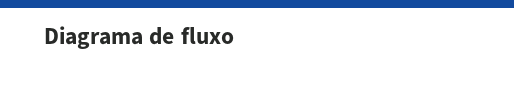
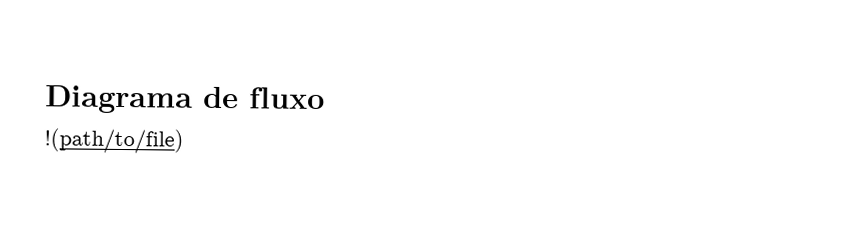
(234, 35) none -> [44,128,184,154] // !(path/to/file)

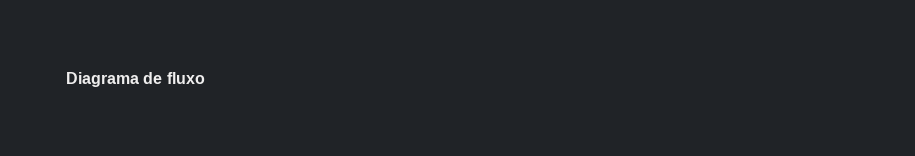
[44,128,184,154] // !(path/to/file) -> (205, 78) none

